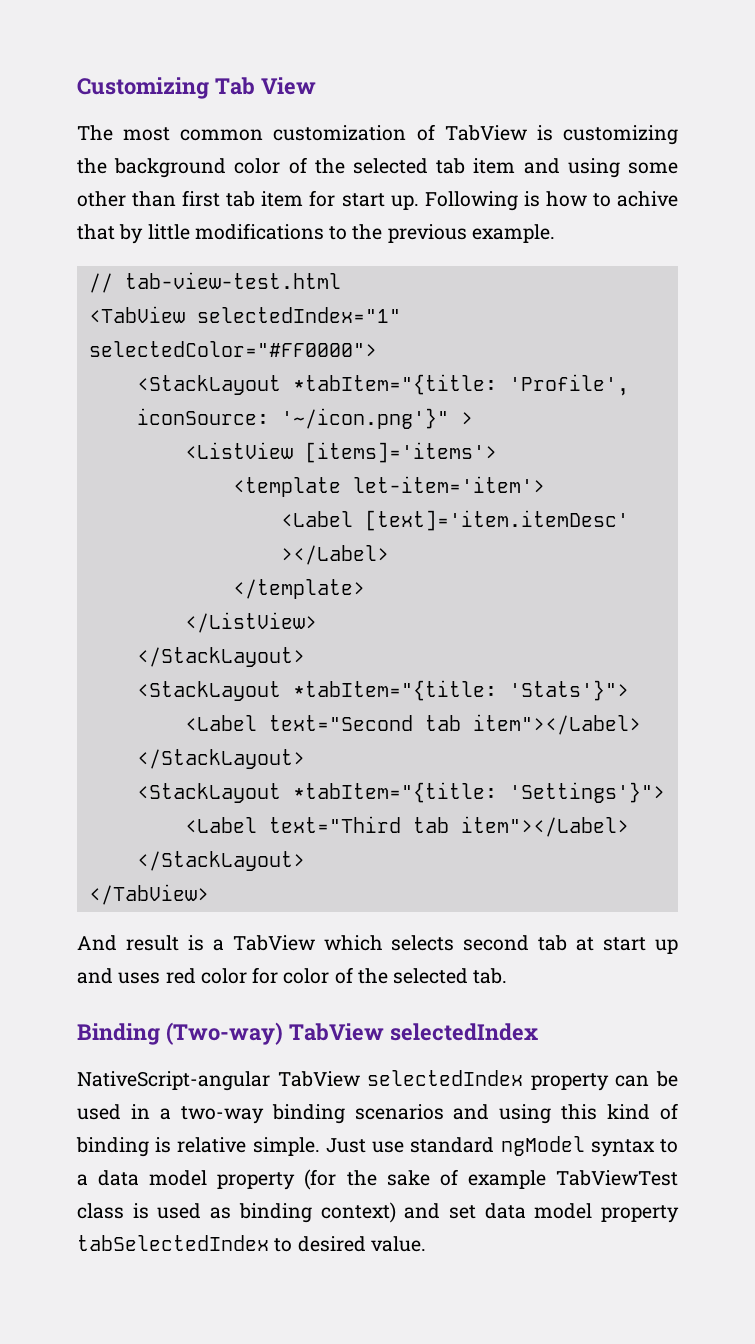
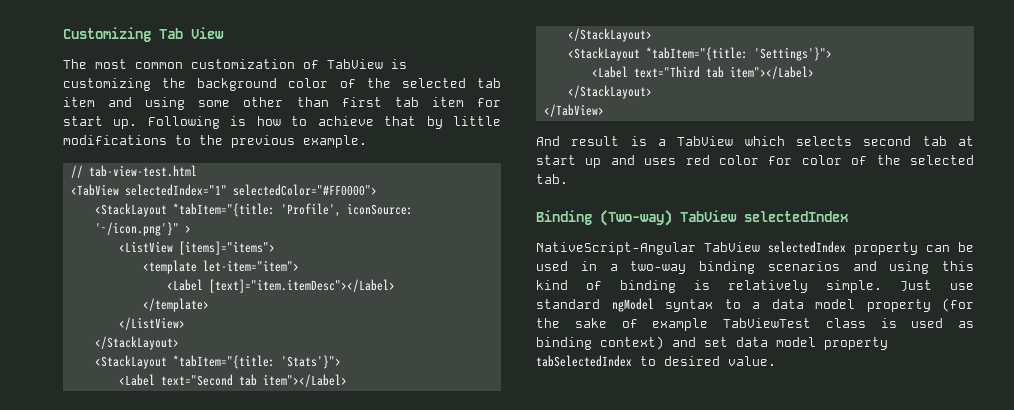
[616,191,678,207] achive -> [317,116,374,126] achieve
[304,442,497,463] [items]='items'> -> [178,241,275,255] [items]="items">
[352,476,545,493] [280,510,629,531] [280,545,389,565] let-item='item'> // <Label [text]='item.itemDesc' ></Label> -> [202,260,299,272] [166,279,395,293] let-item="item"> // <Label [text]="item.itemDesc"></Label>
[77,1071,270,1091] NativeScript-angular -> [536,242,696,255] NativeScript-Angular
[177,1137,247,1153] relative -> [728,280,808,293] relatively

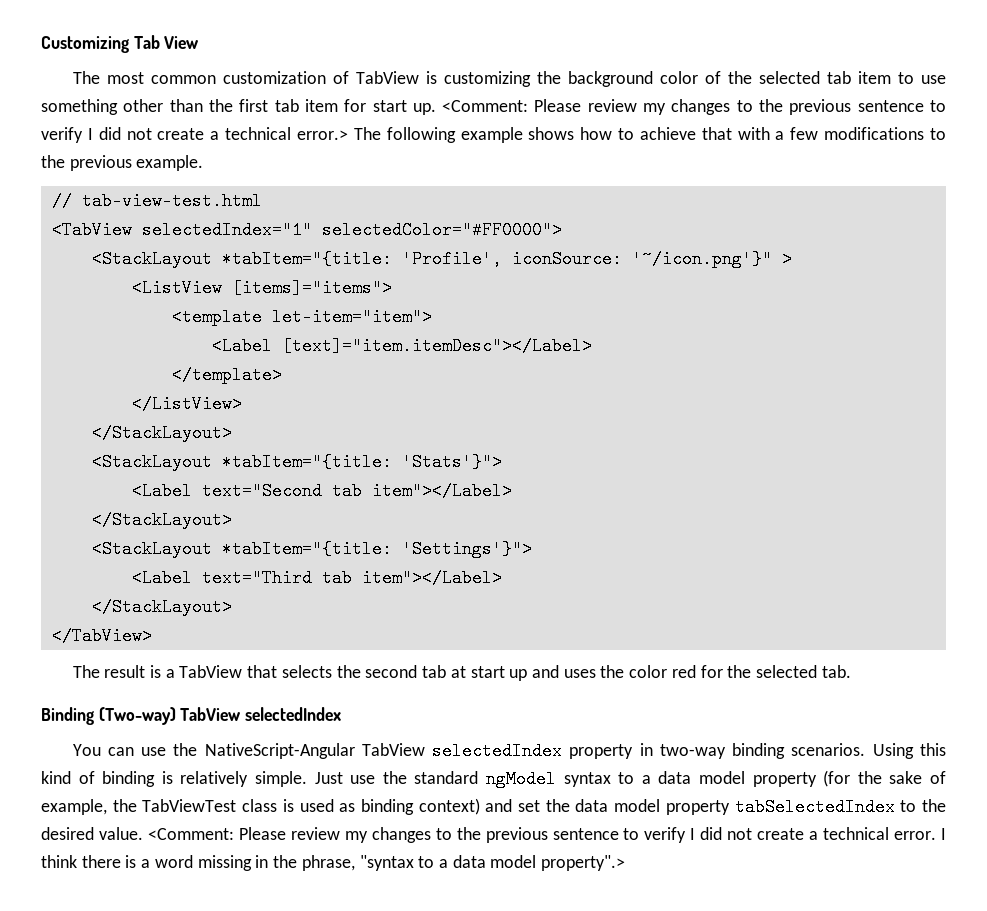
[108,97,231,110] and using some -> [897,72,947,84] [41,99,118,115] to use something
(329, 102) none -> [208,99,233,112] the
[147,116,247,129] Following is -> [442,99,946,115] [41,127,575,143] <Comment: Please review my changes to the previous sentence to verify I did not create a technical error.> The following example shows
[426,116,502,129] by little -> [737,127,819,140] with a few
[536,136,560,146] And -> [72,665,100,678] The
[744,136,852,146] which selects -> [247,665,361,678] that selects the
[685,155,868,165] red color for color of -> [600,665,723,678] the color red for
[536,241,974,255] [536,261,930,274] NativeScript-Angular TabView selectedIndex property can be used in a two-way binding scenarios and using -> [72,742,914,760] You can use the NativeScript-Angular TabView selectedIndex property in two-way binding scenarios. Using
(974, 286) none -> [382,771,407,784] the
[652,318,709,331] example -> [41,799,137,815] example, the
(728, 342) none -> [545,799,570,812] the
(656, 361) none -> [922,799,947,812] the
(776, 361) none -> [147,827,947,843] [41,855,626,871] <Comment: Please review my changes to the previous sentence to verify I did not create a technical error. I think there is a word missing in the phrase, "syntax to a data model property".>

